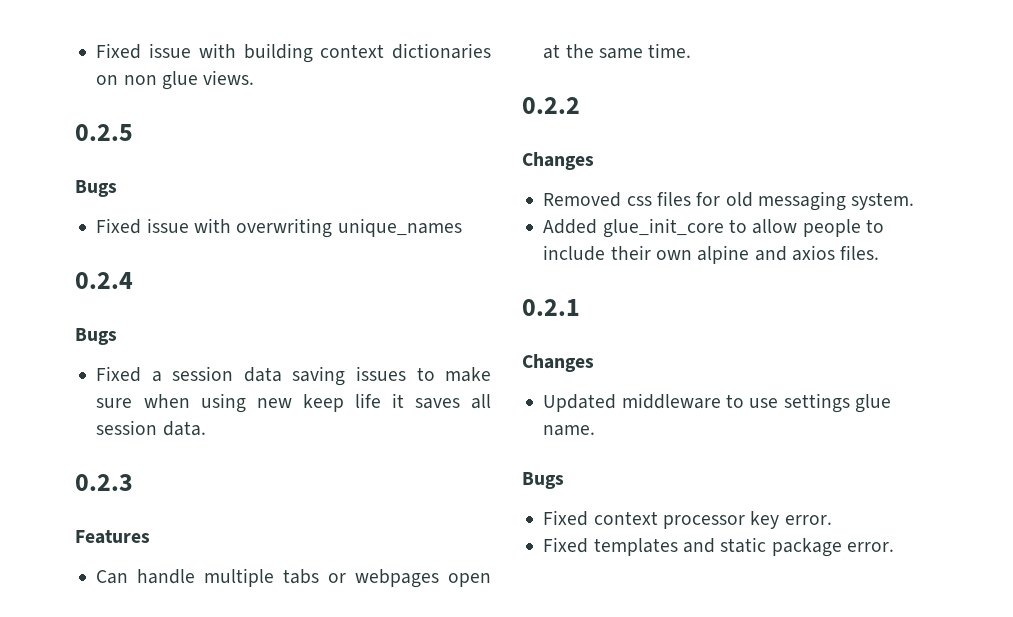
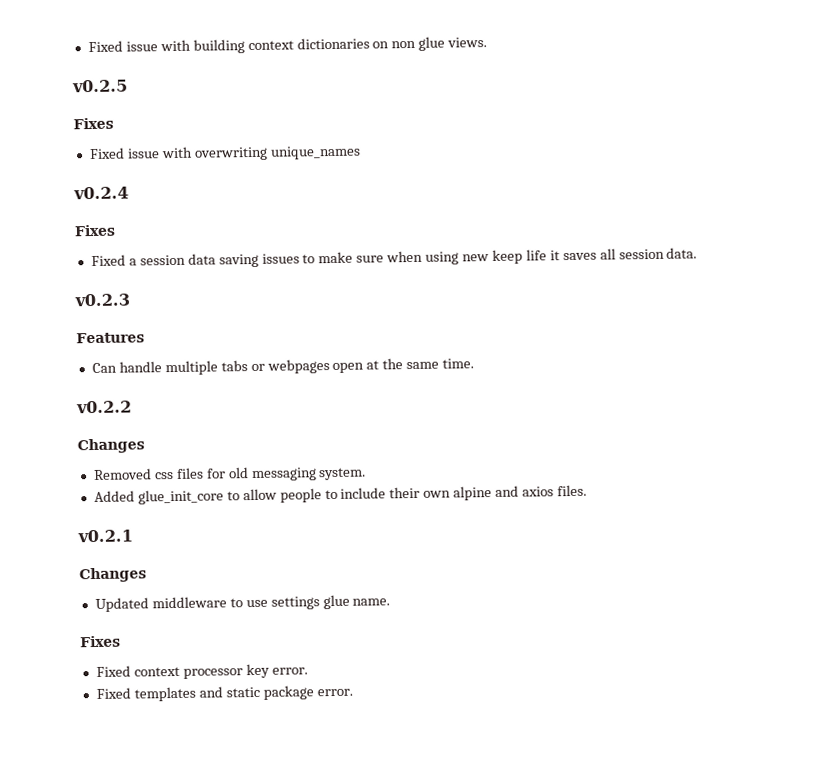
[75,124,133,141] [75,180,117,197] 0.2.5 // Bugs -> [72,79,128,93] [73,117,114,130] v0.2.5 // Fixes
[75,272,133,289] [75,328,117,345] 0.2.4 // Bugs -> [73,186,129,200] [74,224,116,237] v0.2.4 // Fixes
[75,474,133,491] 0.2.3 -> [74,293,130,307] v0.2.3
[522,97,580,114] 0.2.2 -> [76,400,132,414] v0.2.2
[522,299,580,316] 0.2.1 -> [77,529,133,543] v0.2.1
[522,472,564,489] Bugs -> [80,635,121,648] Fixes

